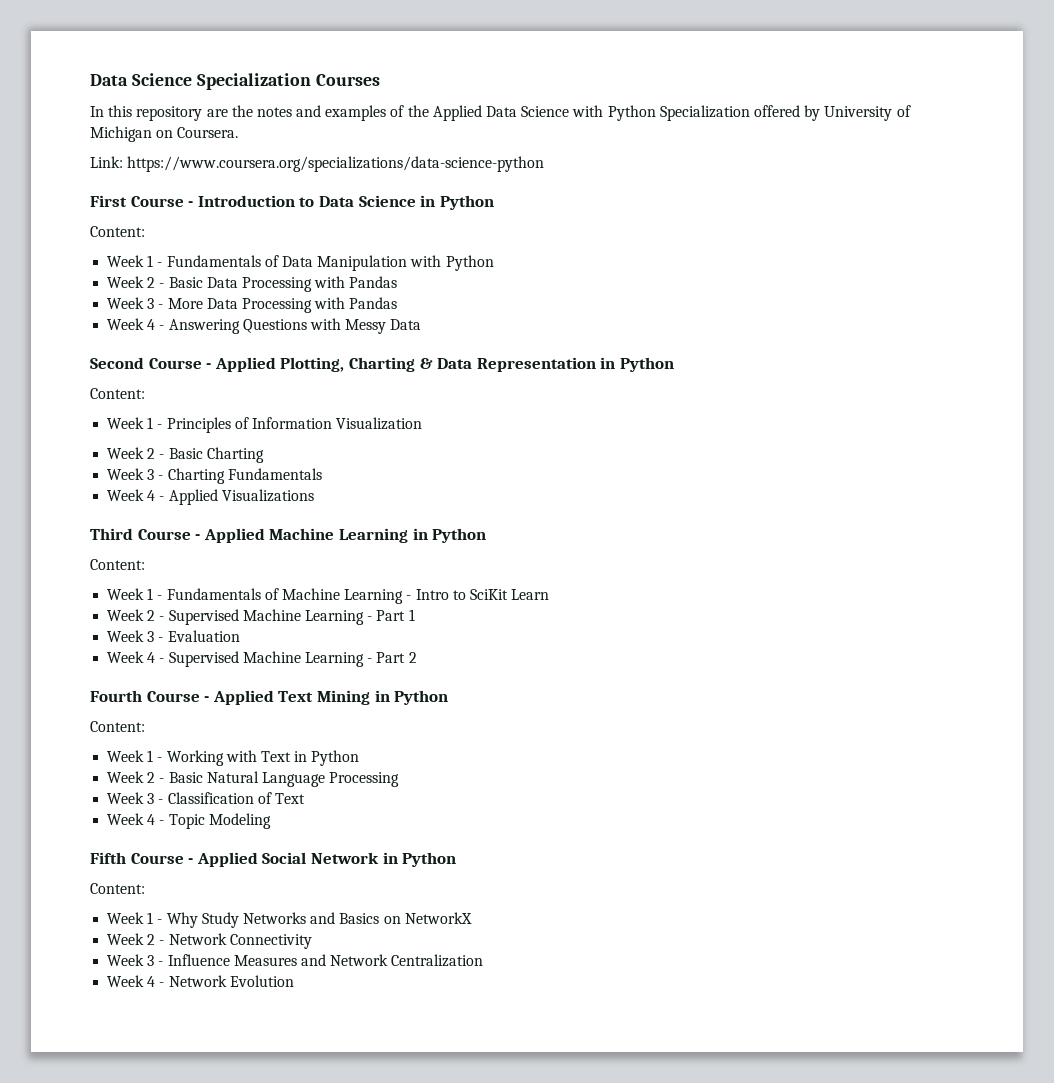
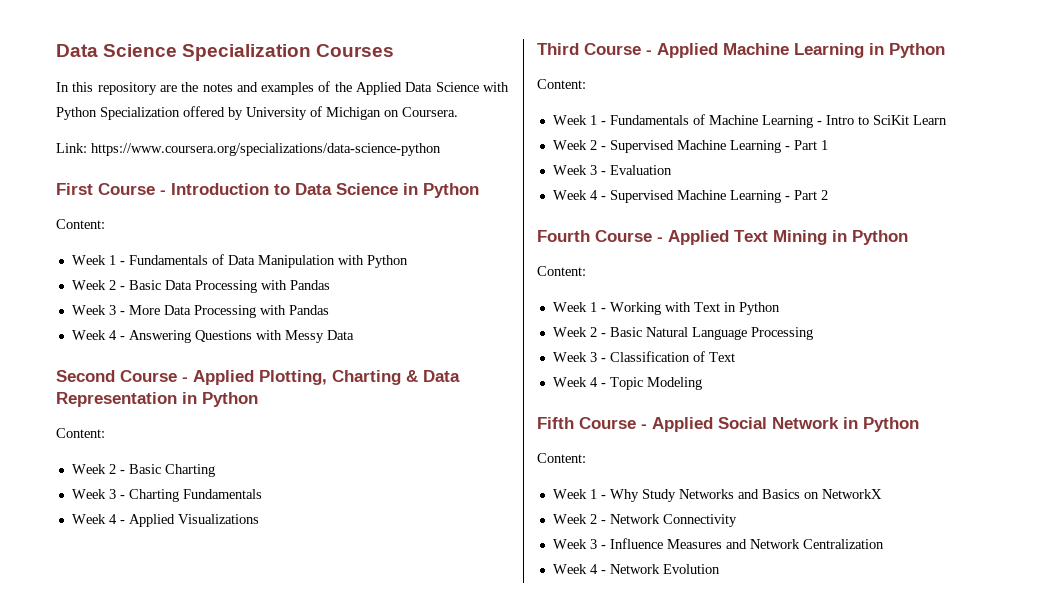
[107,417,423,433] // Week 1 - Principles of Information Visualization -> (105, 433) none

